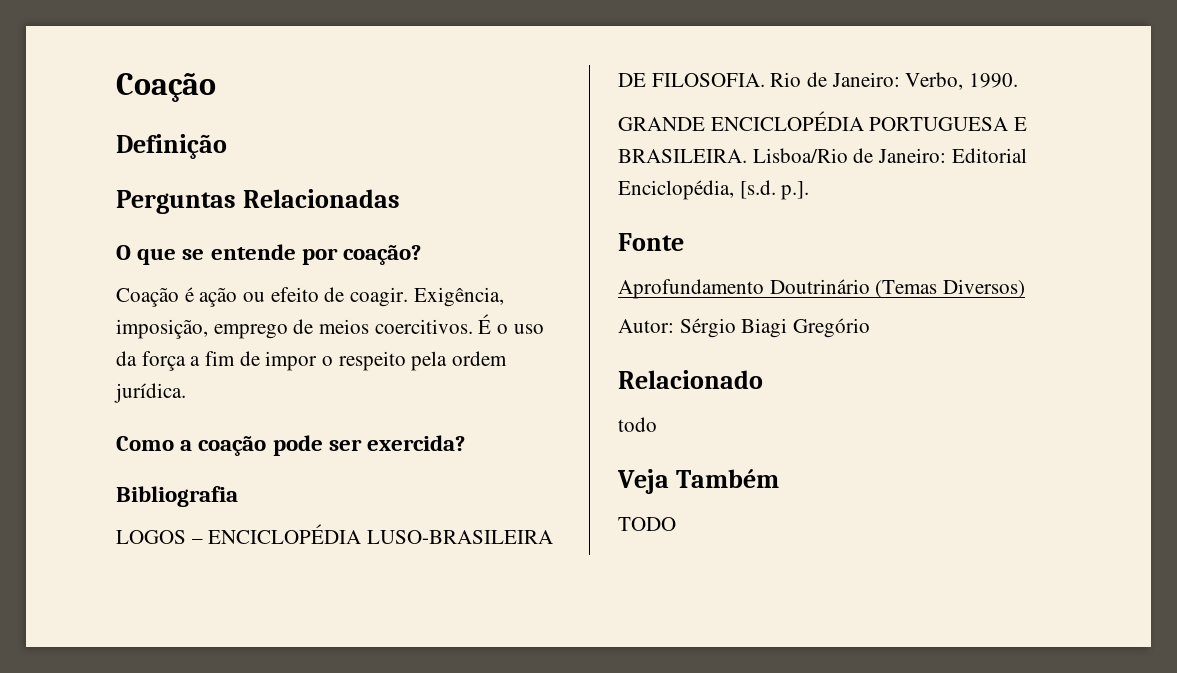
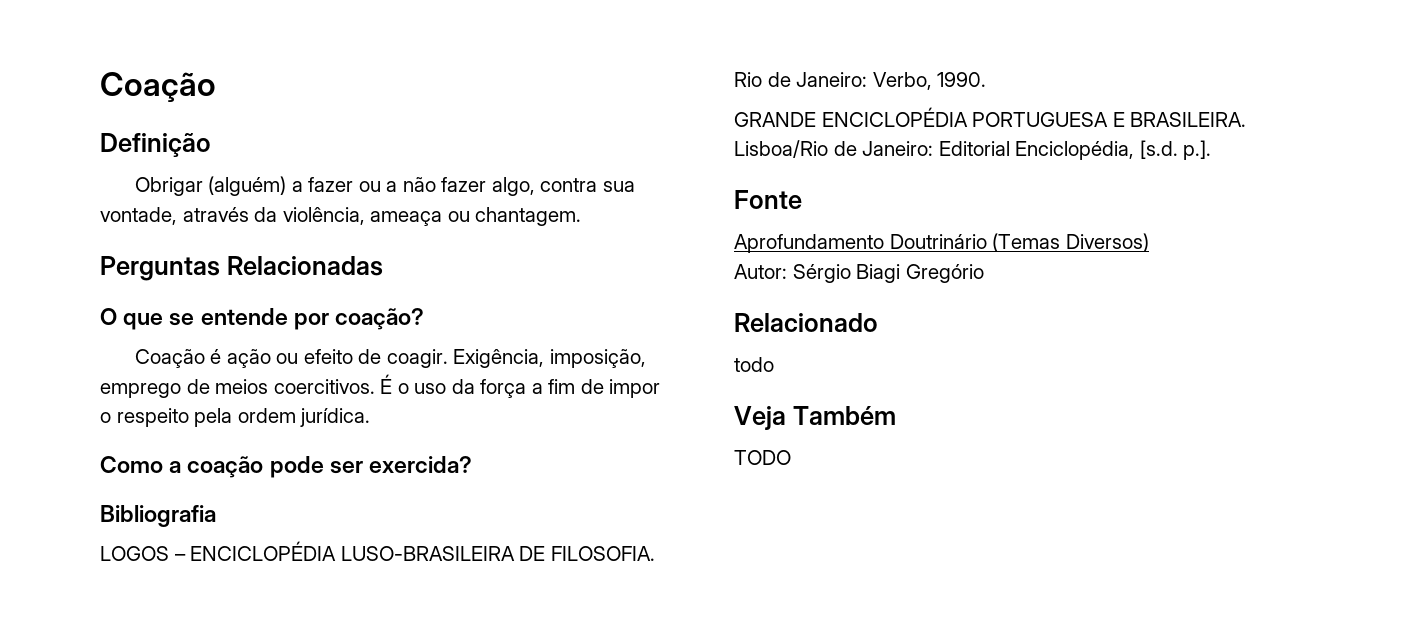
(227, 146) none -> [134,176,636,196] [100,207,582,226] // Obrigar (alguém) a fazer ou a não fazer algo, contra sua vontade, através da violência, ameaça ou chantagem.

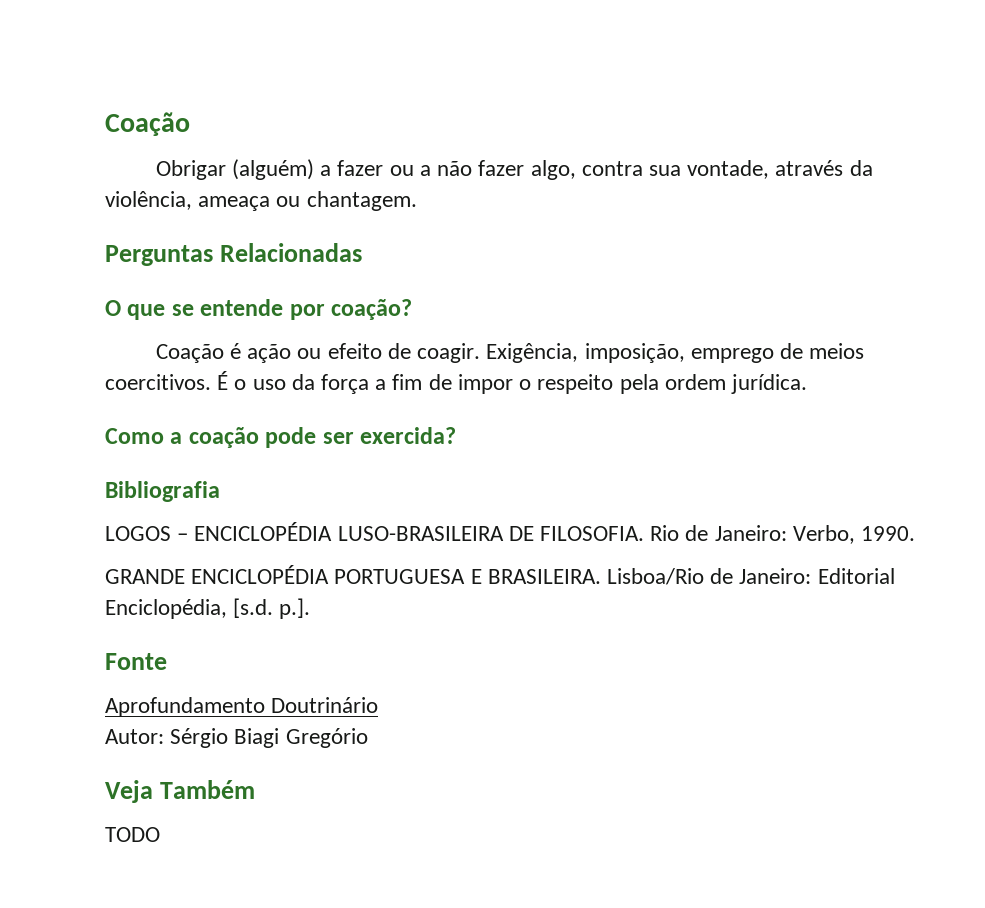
[100,72,216,102] [100,132,211,157] Coação // Definição -> [105,112,190,136] Coação
[992,233,1149,252] (Temas Diversos) -> (379, 705) none
[734,313,878,332] [734,357,774,372] // Relacionado // todo -> (368, 738) none

